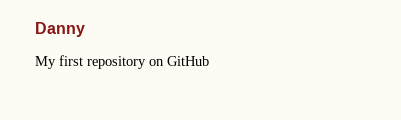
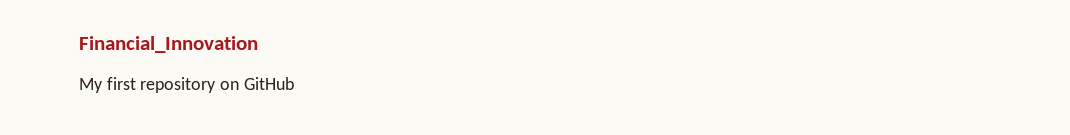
[35,22,85,37] Danny -> [79,36,258,53] Financial_Innovation

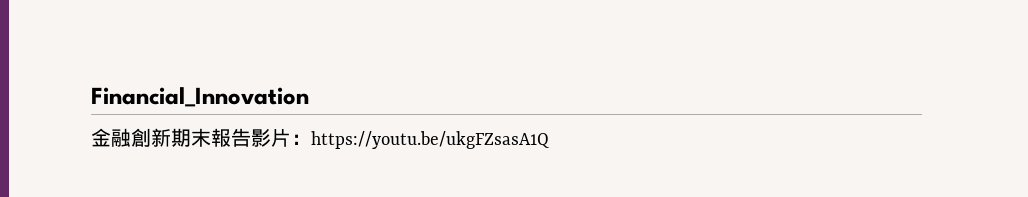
[79,77,294,93] My first repository on GitHub -> [91,128,549,149] 金融創新期末報告影片：https://youtu.be/ukgFZsasA1Q

